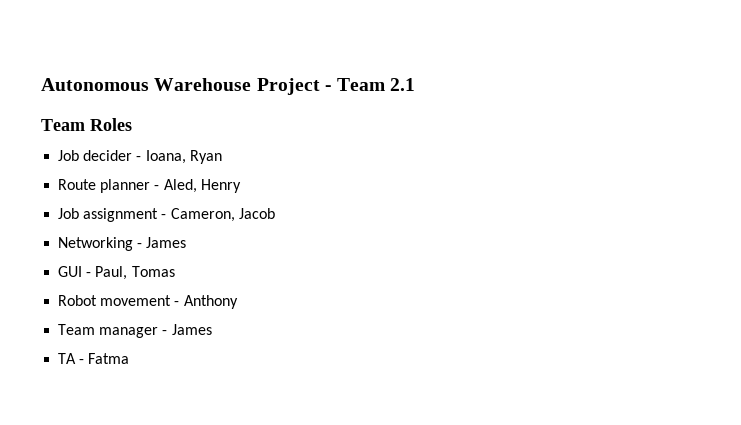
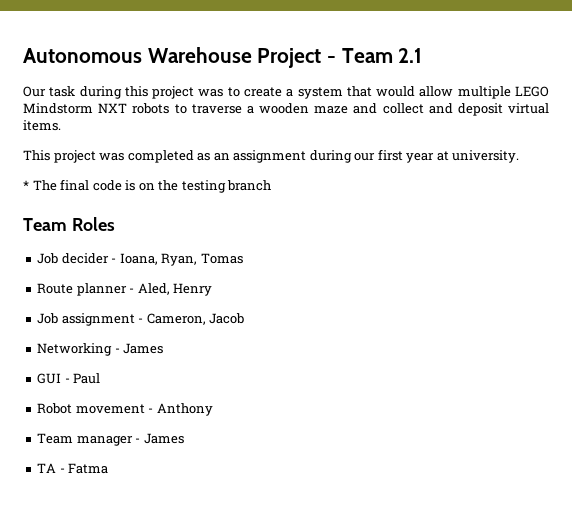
(416, 84) none -> [23,86,549,99] [23,103,550,116] [23,120,61,131] [23,149,520,163] [23,179,272,193] // Our task during this project was to create a system that would allow multiple LEGO Mindstorm NXT robots to traverse a wooden maze and collect and deposit virtual items. // This project was completed as an assignment during our first year at university. // * The final code is on the testing branch
[189,150,222,164] Ryan -> [161,253,243,266] Ryan, Tomas
[95,266,175,280] Paul, Tomas -> [73,373,101,384] Paul

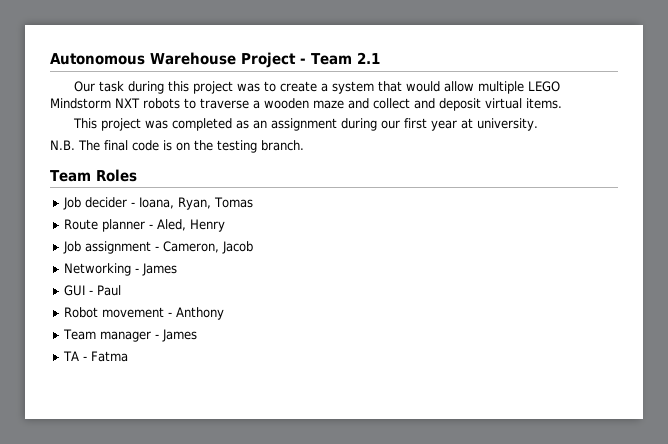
[23,180,29,190] * -> [50,140,75,150] N.B.
[227,180,272,191] branch -> [261,140,304,151] branch.

